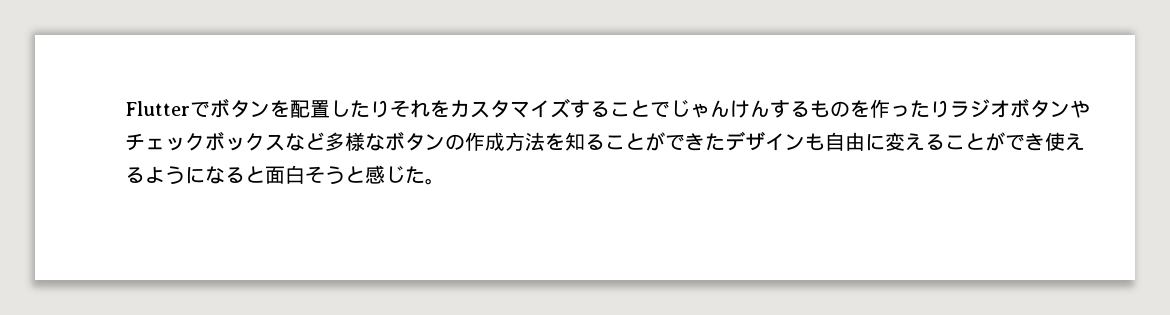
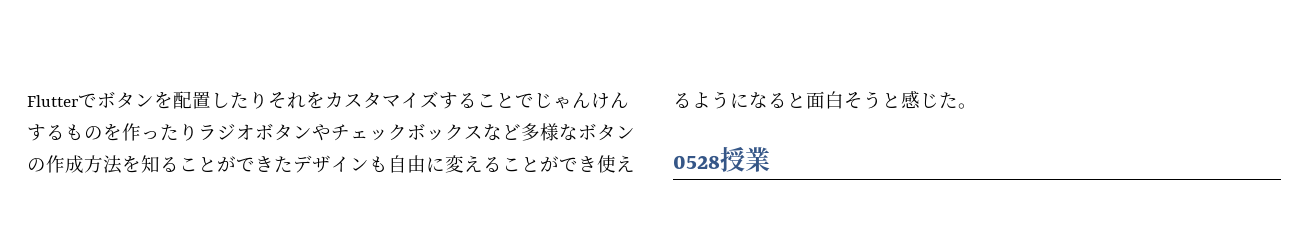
(445, 181) none -> [673,147,770,172] // 0528授業

